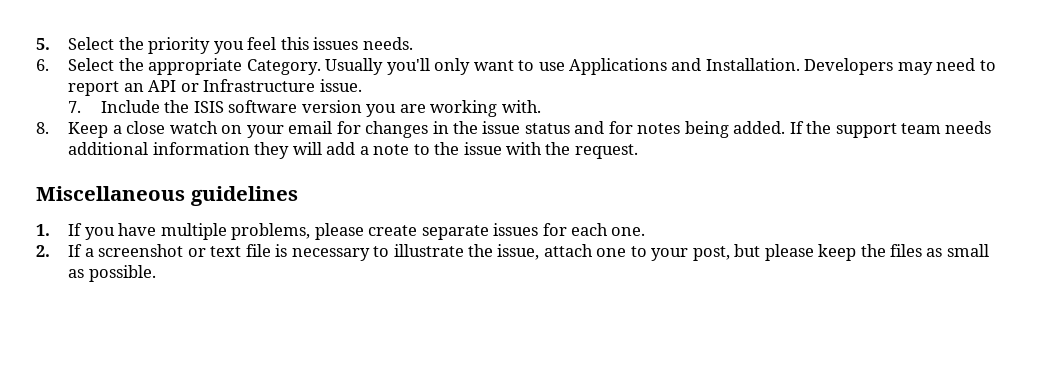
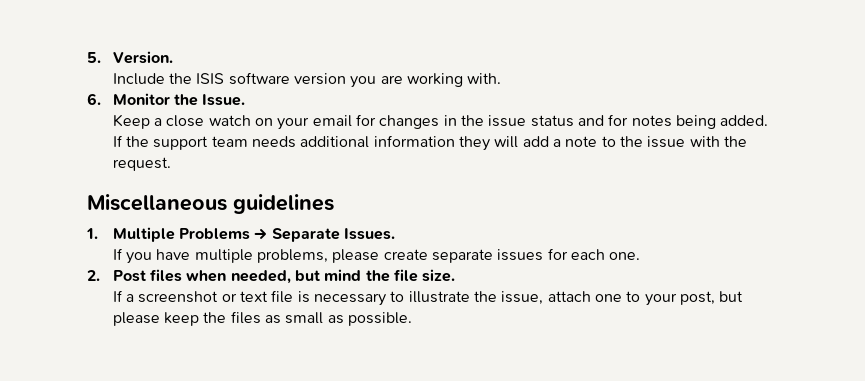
[68,37,413,54] [36,58,996,75] [68,79,362,96] [68,101,82,113] Select the priority you feel this issues needs. // 6. Select the appropriate Category. Usually you'll only want to use Applications and Installation. Developers may need to report an API or Infrastructure issue. // 7. -> [112,51,173,64] Version. //
[36,122,49,134] 8. -> [87,93,246,106] 6. Monitor the Issue. //
(50, 230) none -> [112,227,396,242] Multiple Problems → Separate Issues. //
(50, 251) none -> [112,269,456,284] Post files when needed, but mind the file size. //

